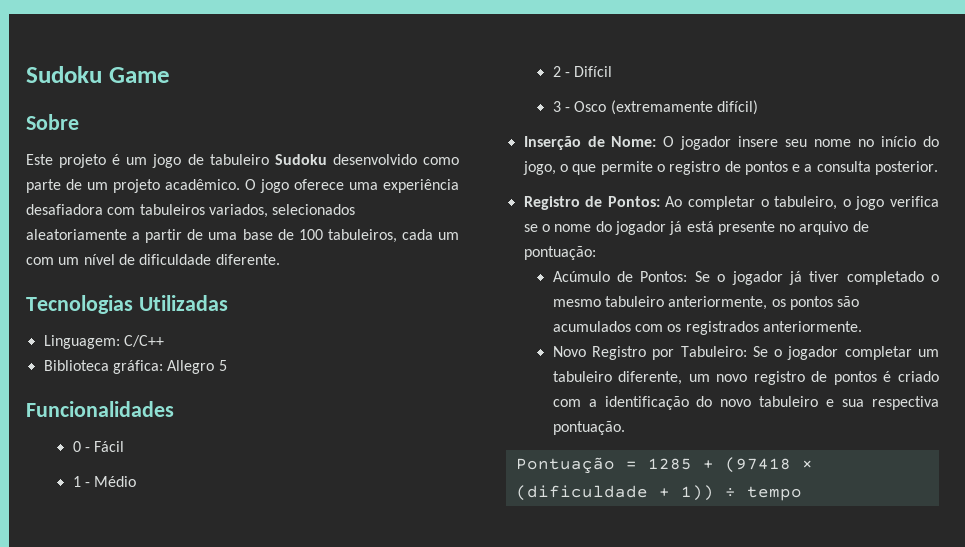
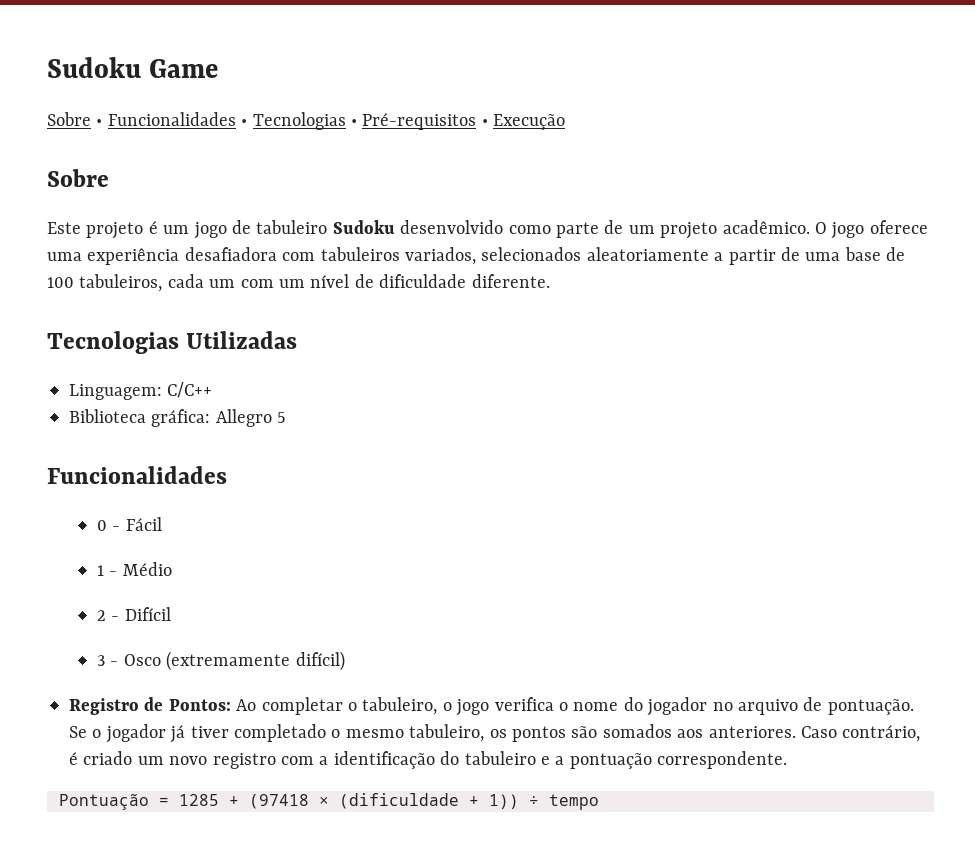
(170, 75) none -> [47,112,566,130] // Sobre • Funcionalidades • Tecnologias • Pré-requisitos • Execução
[523,136,939,150] [522,161,939,175] // Inserção de Nome: O jogador insere seu nome no início do jogo, o que permite o registro de pontos e a consulta posterior. -> (345, 661) none
[523,224,538,232] se -> (554, 704) none
[669,221,869,235] [523,246,596,260] [552,271,688,282] já está presente no arquivo de pontuação: // Acúmulo de Pontos: -> [712,697,914,715] no arquivo de pontuação.
[605,296,768,310] tabuleiro anteriormente, -> [409,724,485,742] tabuleiro,
[552,321,862,335] [552,346,939,360] [552,371,939,385] acumulados com os registrados anteriormente. // Novo Registro por Tabuleiro: Se o jogador completar um tabuleiro diferente, um novo registro de pontos é criado -> [602,724,921,742] [69,751,276,769] somados aos anteriores. Caso contrário, é criado um novo registro
[720,399,752,407] novo -> (460, 758) none
[842,396,939,410] [552,421,625,435] sua respectiva pontuação. -> [555,751,788,769] a pontuação correspondente.

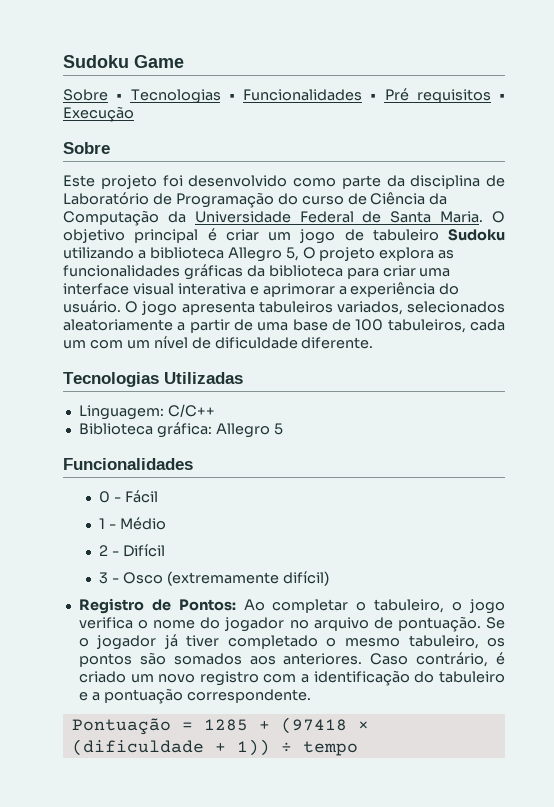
[107,112,477,130] Funcionalidades • Tecnologias • Pré-requisitos -> [130,88,491,104] Tecnologias • Funcionalidades • Pré requisitos
[148,221,158,234] é -> [162,175,505,189] [63,192,448,208] [63,210,506,226] [63,228,259,243] foi desenvolvido como parte da disciplina de Laboratório de Programação do curso de Ciência da Computação da Universidade Federal de Santa Maria. O objetivo principal é criar
[400,220,928,239] [47,247,316,265] desenvolvido como parte de um projeto acadêmico. O jogo oferece uma experiência desafiadora com -> [63,247,455,262] [63,264,451,280] [63,282,460,297] [63,300,255,316] utilizando a biblioteca Allegro 5, O projeto explora as funcionalidades gráficas da biblioteca para criar uma interface visual interativa e aprimorar a experiência do usuário. O jogo apresenta

